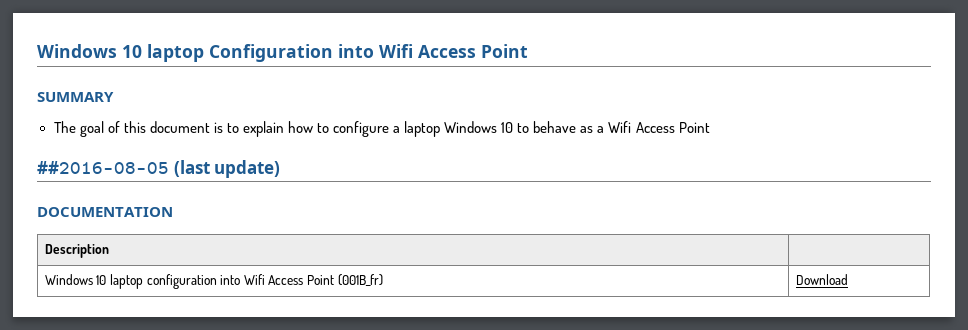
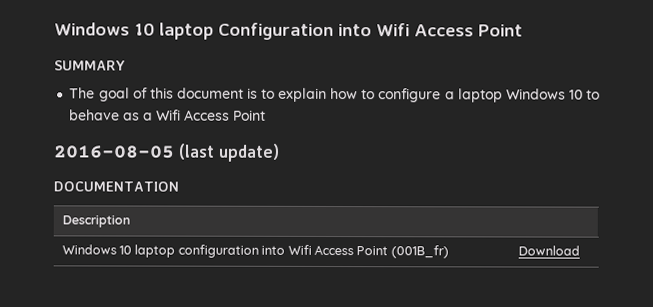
[37,161,169,174] ##2016-08-05 -> [53,145,175,159] 2016-08-05

